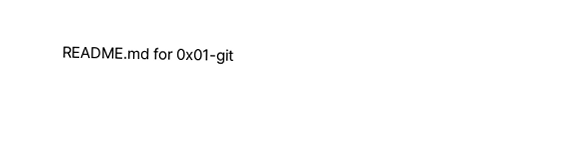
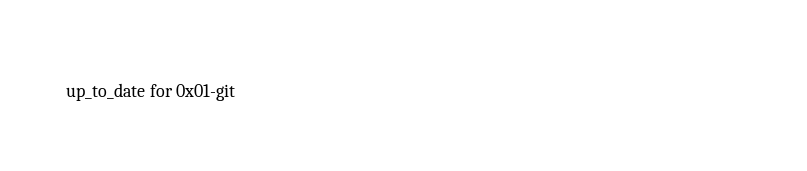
[62,46,150,61] README.md -> [66,83,145,101] up_to_date

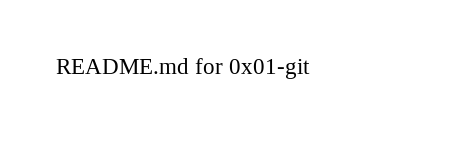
[66,83,145,101] up_to_date -> [56,58,189,74] README.md

